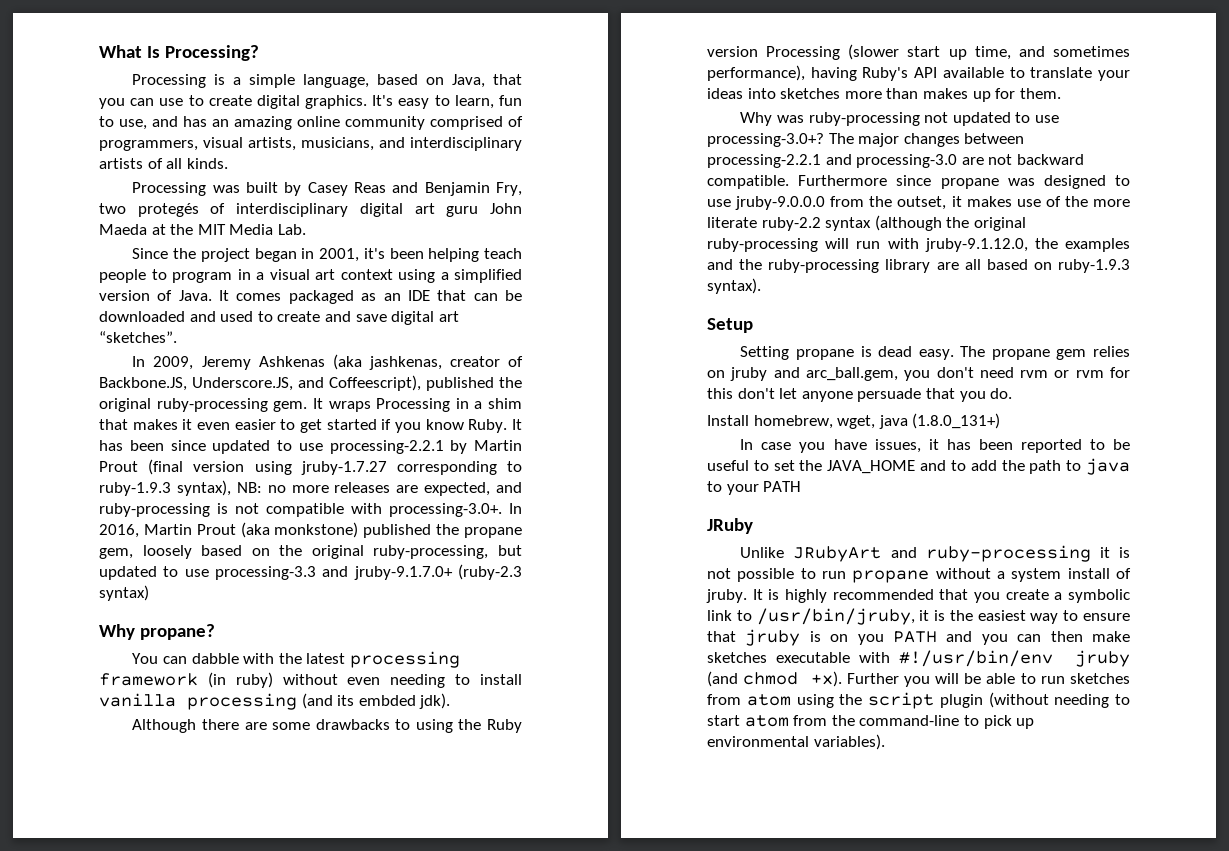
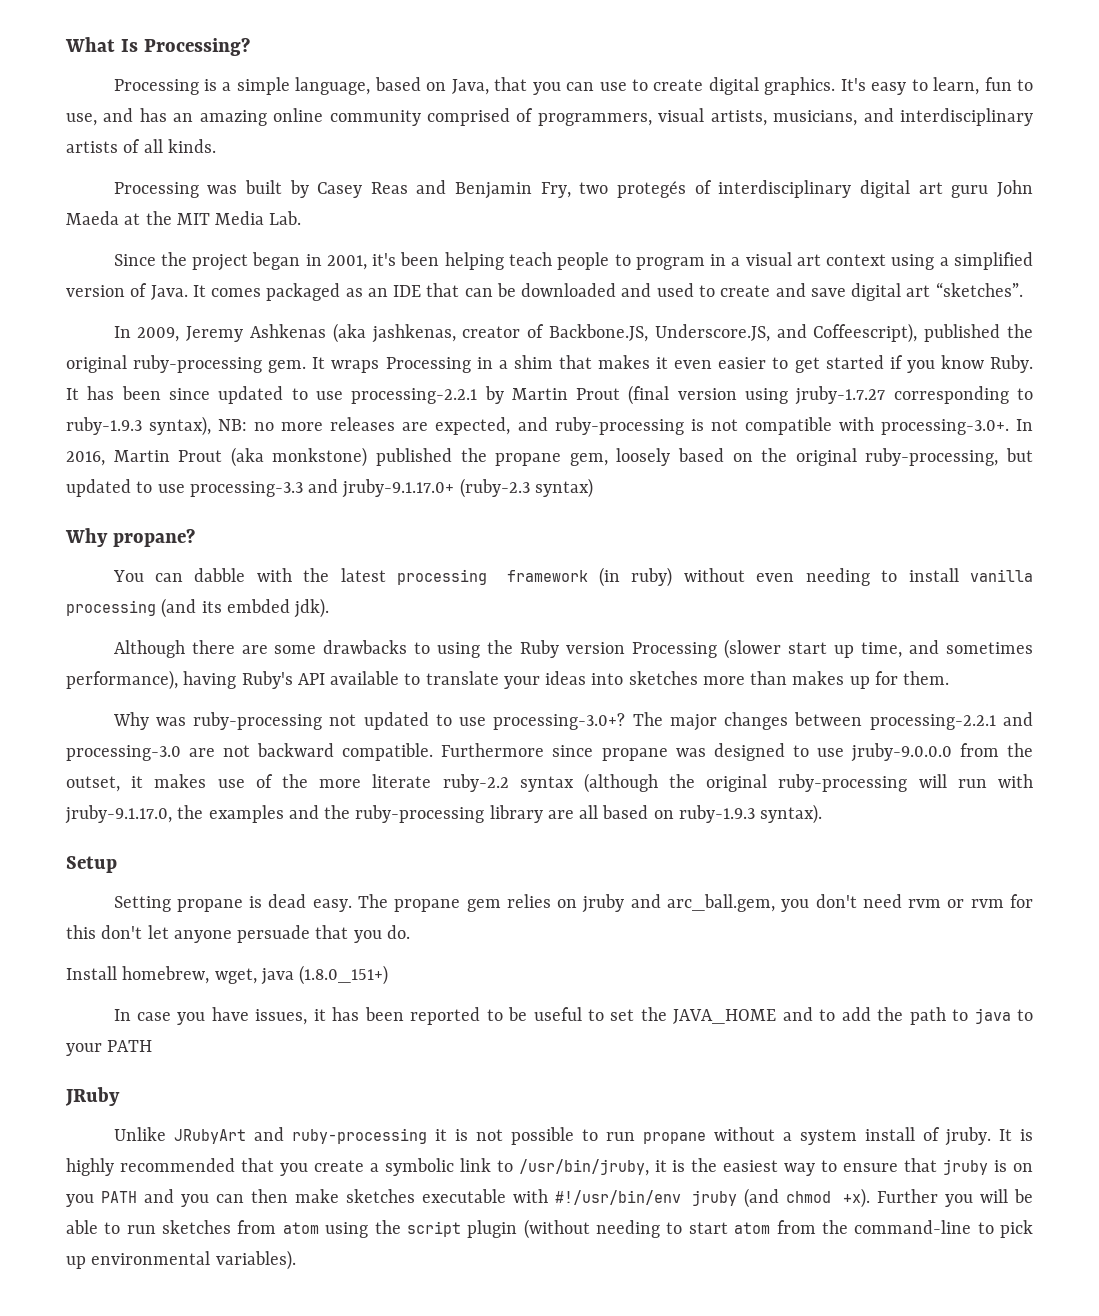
[353,566,453,580] jruby-9.1.7.0+ -> [342,479,455,498] jruby-9.1.17.0+
[924,238,1028,252] jruby-9.1.12.0, -> [65,805,172,824] jruby-9.1.17.0,
[912,413,1001,429] (1.8.0_131+) -> [299,965,389,985] (1.8.0_151+)

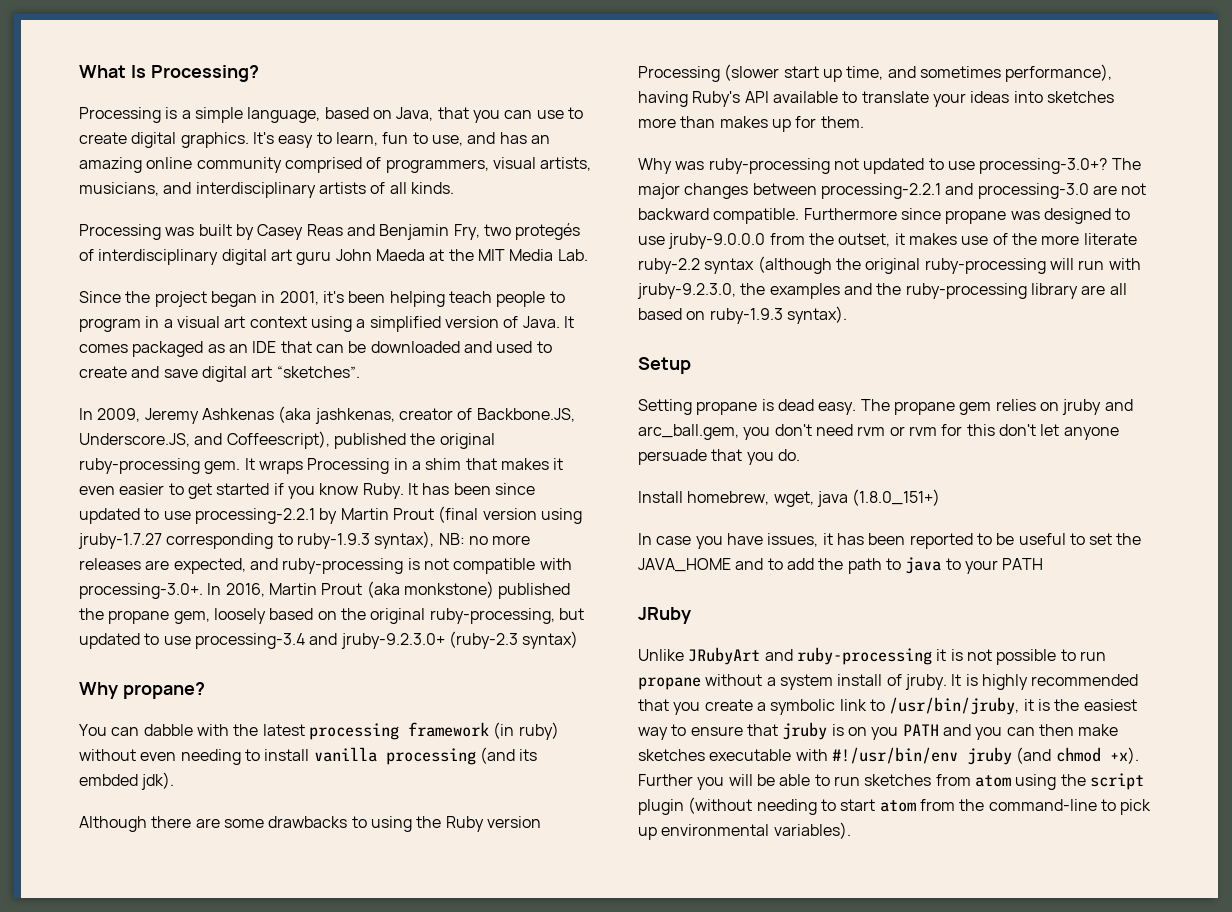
[189,479,455,498] processing-3.3 and jruby-9.1.17.0+ -> [194,633,445,649] processing-3.4 and jruby-9.2.3.0+
[65,805,172,824] jruby-9.1.17.0, -> [637,283,736,299] jruby-9.2.3.0,

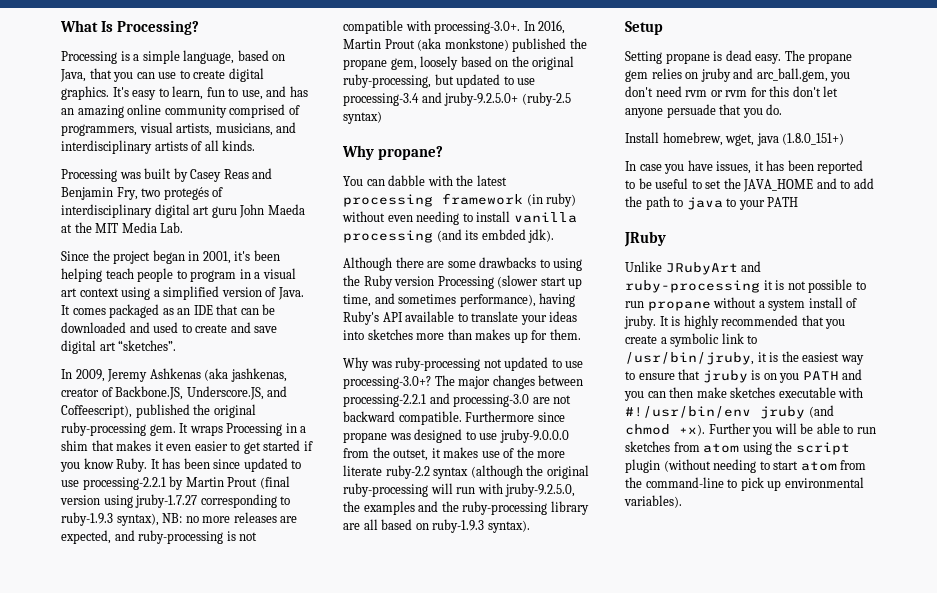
[340,631,518,649] jruby-9.2.3.0+ (ruby-2.3 -> [444,92,571,106] jruby-9.2.5.0+ (ruby-2.5
[637,283,736,299] jruby-9.2.3.0, -> [505,483,576,497] jruby-9.2.5.0,

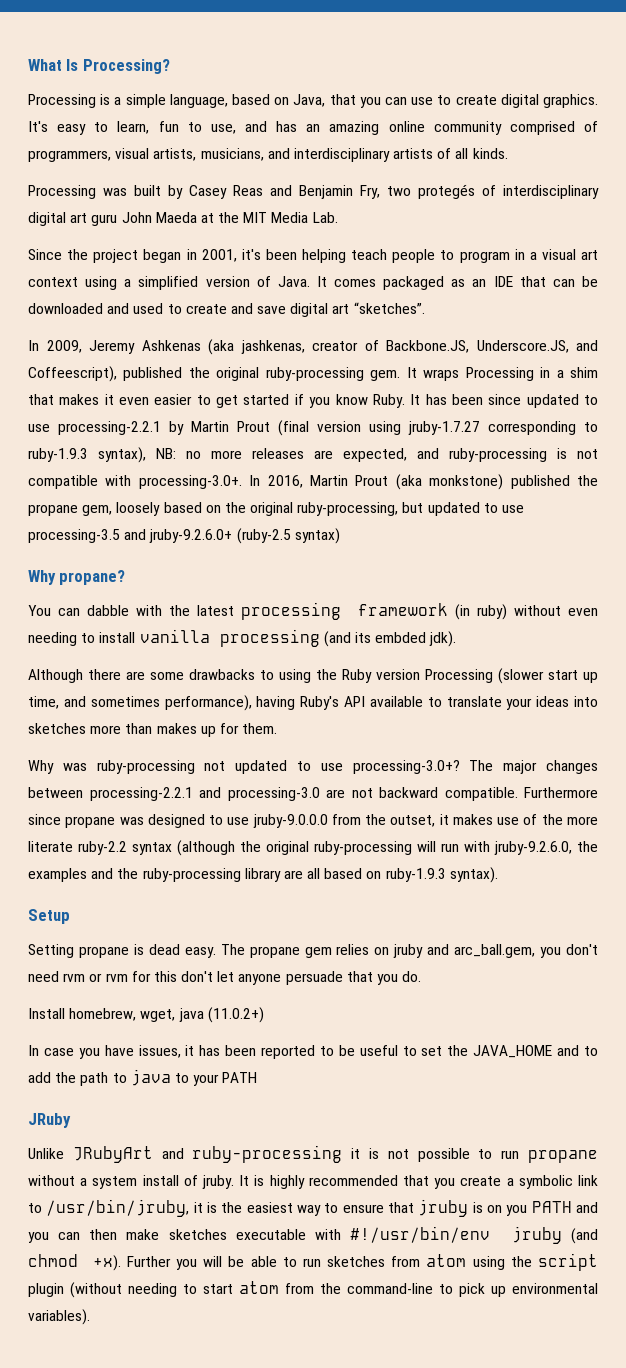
[343,92,519,106] processing-3.4 and jruby-9.2.5.0+ -> [28,529,233,543] processing-3.5 and jruby-9.2.6.0+
[505,483,576,497] jruby-9.2.5.0, -> [494,841,572,855] jruby-9.2.6.0,
[782,133,845,145] (1.8.0_151+) -> [207,1007,264,1023] (11.0.2+)

